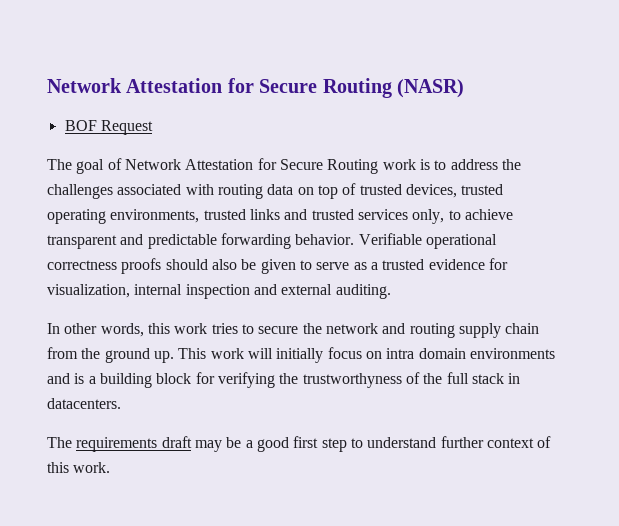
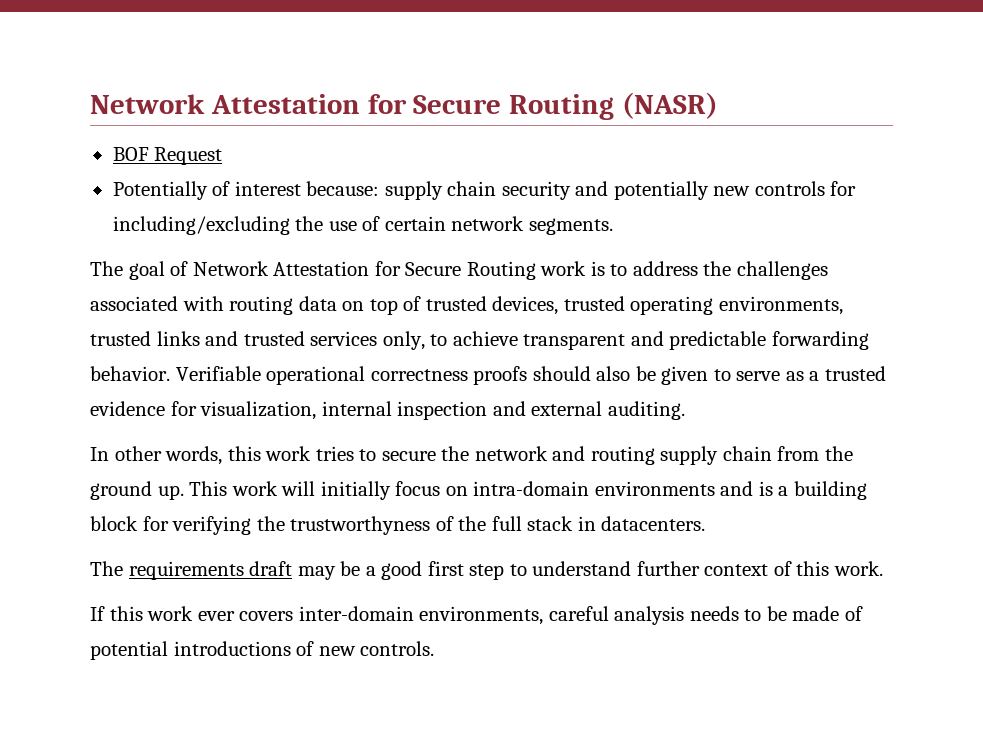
(153, 127) none -> [112,181,857,200] [112,216,613,235] // Potentially of interest because: supply chain security and potentially new controls for including/excluding the use of certain network segments.
[386,348,466,359] intra domain -> [473,481,590,496] intra-domain
(111, 467) none -> [90,606,863,625] [90,641,435,660] // If this work ever covers inter-domain environments, careful analysis needs to be made of potential introductions of new controls.

